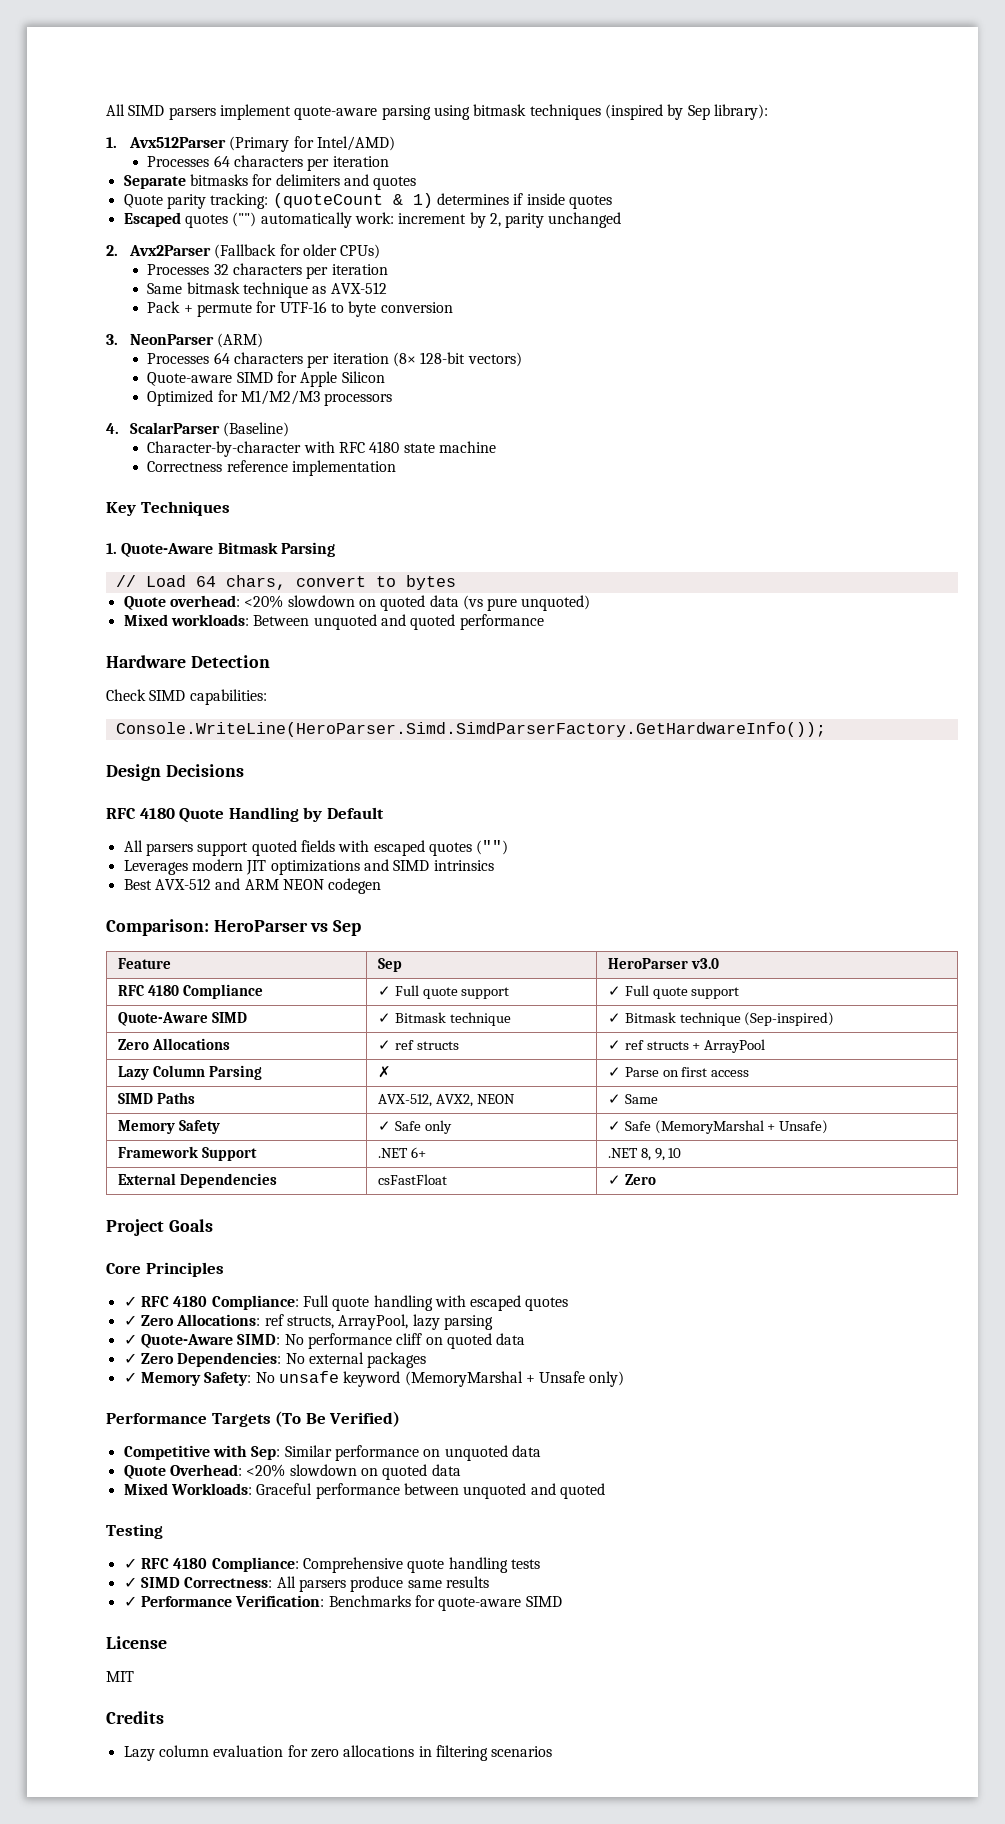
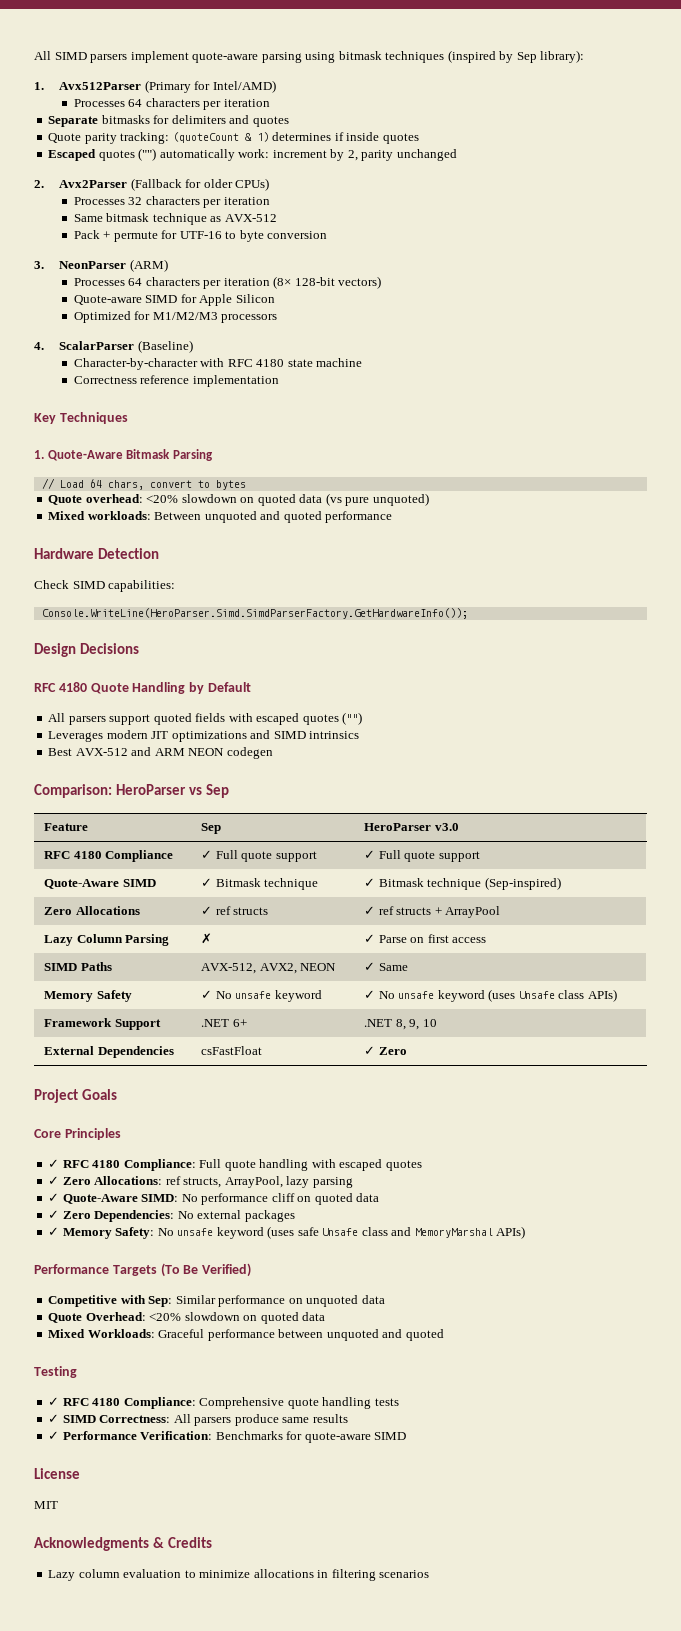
[394,1120,452,1134] [607,1120,829,1134] Safe only | ✓ Safe (MemoryMarshal + Unsafe) -> [215,990,322,1002] [364,989,617,1002] No unsafe keyword | ✓ No unsafe keyword (uses Unsafe class APIs)
[404,1371,625,1387] (MemoryMarshal + Unsafe only) -> [267,1226,526,1239] (uses safe Unsafe class and MemoryMarshal APIs)
(134, 1676) none -> [34,1537,165,1551] Acknowledgments &
[287,1745,339,1758] for zero -> [184,1570,251,1578] to minimize

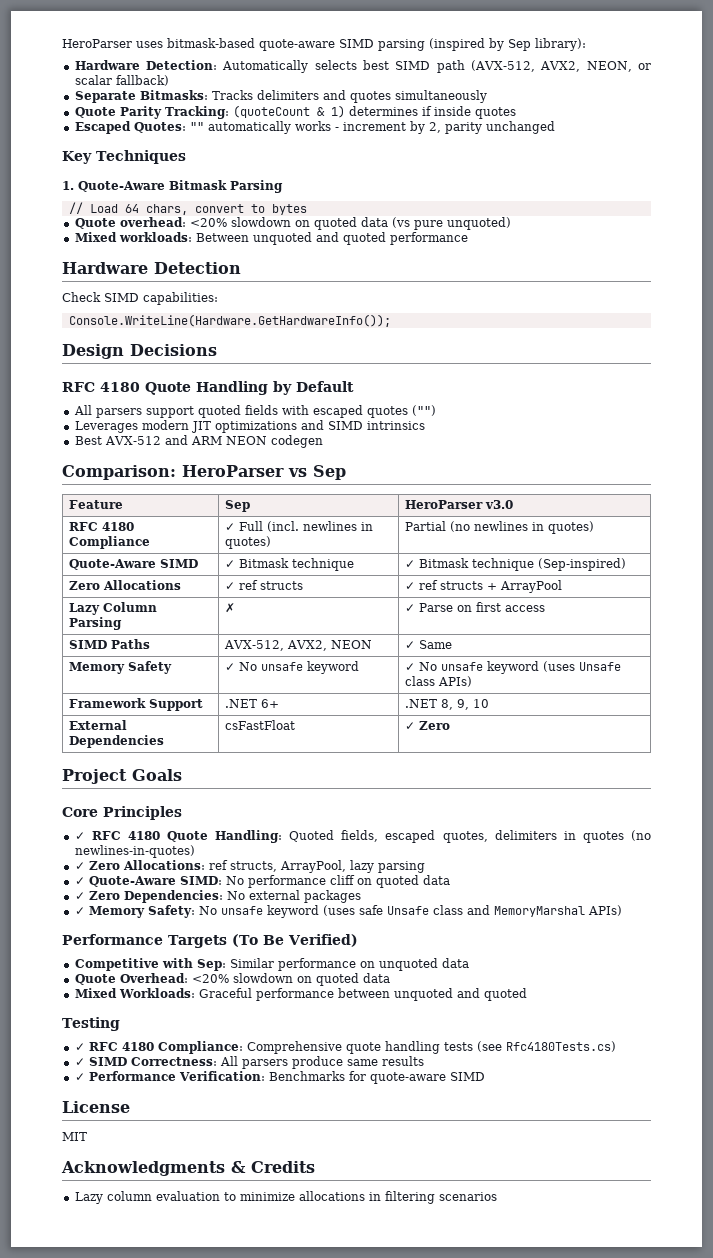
[34,50,585,63] [34,80,276,93] [73,98,270,110] All SIMD parsers implement quote-aware parsing using bitmask techniques (inspired by Sep library): // 1. Avx512Parser (Primary for Intel/AMD) // Processes 64 characters per iteration -> [62,38,586,51] [74,60,651,73] [74,75,169,86] HeroParser uses bitmask-based quote-aware SIMD parsing (inspired by Sep library): // Hardware Detection: Automatically selects best SIMD path (AVX-512, AVX2, NEON, or scalar fallback)
[101,115,170,124] bitmasks for -> [139,90,253,100] Bitmasks: Tracks
[48,132,170,144] // Quote parity tracking: -> [394,90,487,103] [74,106,229,119] simultaneously // Quote Parity Tracking:
[98,148,270,161] quotes ("") automatically work: -> [133,121,339,134] Quotes: "" automatically works -
[34,178,270,191] [73,196,270,208] [73,213,277,225] [73,230,328,242] [34,259,168,272] [73,276,382,289] [73,294,275,306] [73,311,278,323] [34,340,193,353] [73,358,363,370] [73,375,279,387] // 2. Avx2Parser (Fallback for older CPUs) // Processes 32 characters per iteration // Same bitmask technique as AVX-512 // Pack + permute for UTF-16 to byte conversion // 3. NeonParser (ARM) // Processes 64 characters per iteration (8× 128-bit vectors) // Quote-aware SIMD for Apple Silicon // Optimized for M1/M2/M3 processors // 4. ScalarParser (Baseline) // Character-by-character with RFC 4180 state machine // Correctness reference implementation -> (555, 127) none
[41,608,468,619] Console.WriteLine(HeroParser.Simd.SimdParserFactory.GetHardwareInfo()); -> [68,314,391,327] Console.WriteLine(Hardware.GetHardwareInfo());
[241,851,317,862] [364,850,480,862] quote support | ✓ Full quote support -> [267,521,374,532] [225,536,272,549] [405,521,595,534] (incl. newlines in quotes) | Partial (no newlines in quotes)
[123,1159,422,1171] Compliance: Full quote handling with escaped quotes -> [166,830,651,843] [74,845,195,858] Quote Handling: Quoted fields, escaped quotes, delimiters in quotes (no newlines-in-quotes)
(399, 1402) none -> [476,1041,616,1052] (see Rfc4180Tests.cs)

